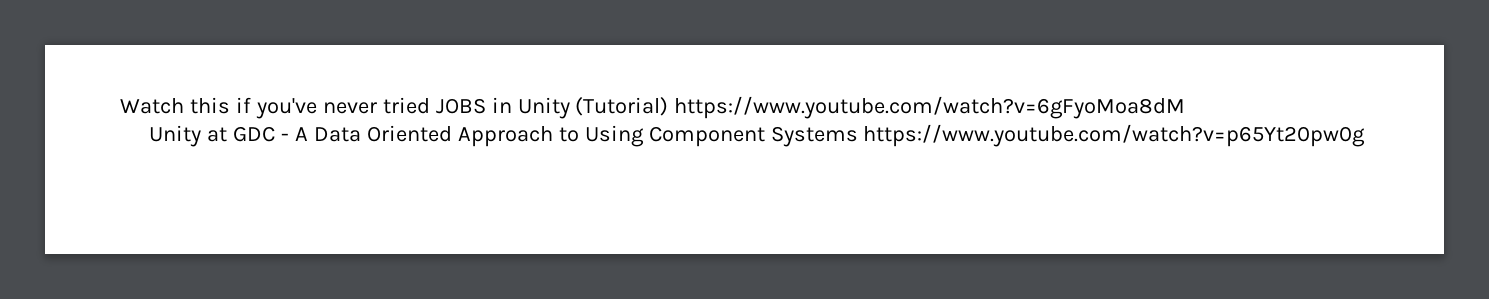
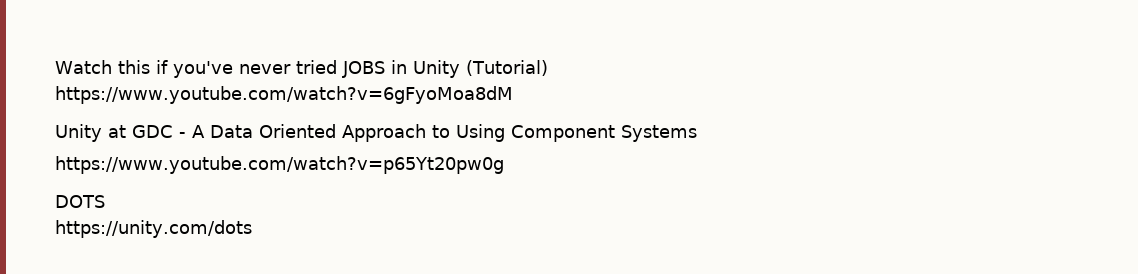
(669, 106) none -> (548, 68) //
(858, 136) none -> (697, 133) //
(1366, 135) none -> [55,195,105,208] [55,220,252,238] // DOTS // https://unity.com/dots

